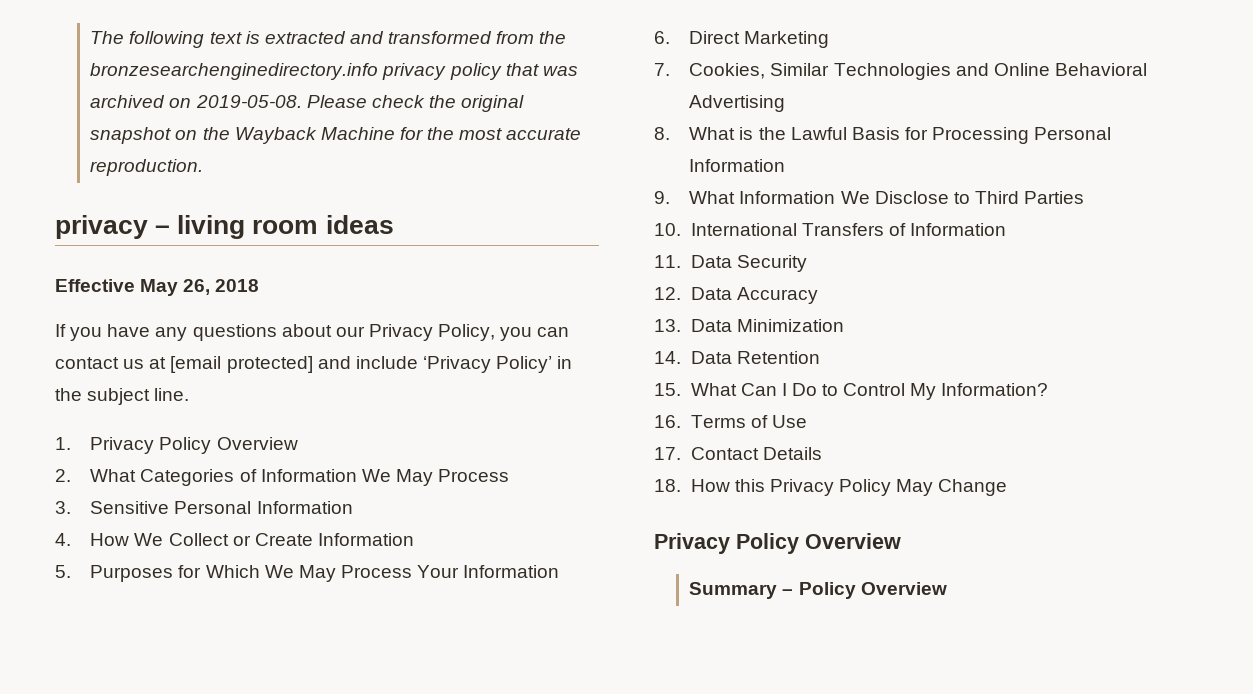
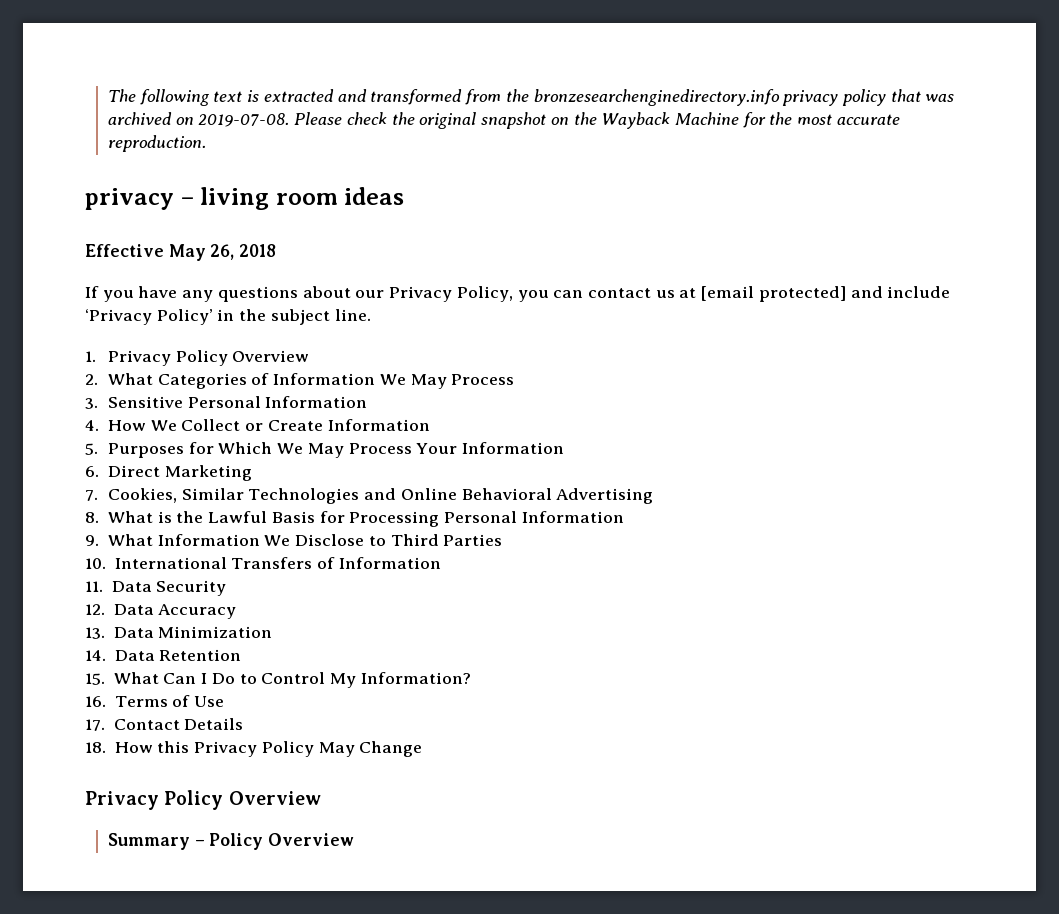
[195,95,302,108] 2019-05-08. -> [198,113,290,127] 2019-07-08.

